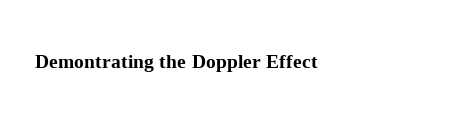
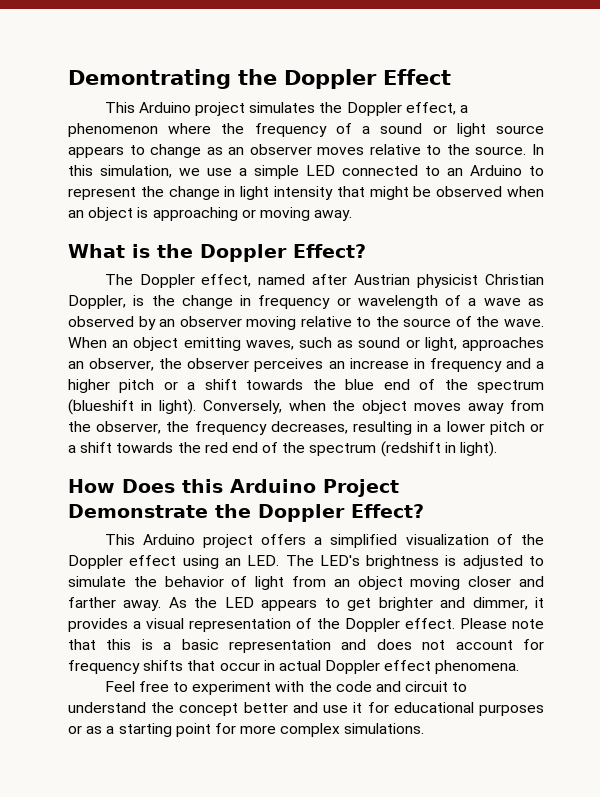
(318, 61) none -> [104,102,468,116] [68,123,544,137] [68,144,544,158] [68,165,544,179] [68,186,544,200] [68,207,353,221] [68,244,366,262] [104,274,544,288] [68,295,544,309] [68,316,544,330] [68,337,544,351] [68,358,545,372] [68,379,544,393] [68,399,545,415] [68,421,544,435] [68,441,498,457] [68,479,399,497] [68,504,424,522] [104,534,544,548] [68,555,545,569] [68,576,544,590] [68,597,544,611] [68,618,544,632] [68,639,544,653] [68,660,520,674] [104,681,468,695] [68,702,544,716] [68,723,425,737] // This Arduino project simulates the Doppler effect, a phenomenon where the frequency of a sound or light source appears to change as an observer moves relative to the source. In this simulation, we use a simple LED connected to an Arduino to represent the change in light intensity that might be observed when an object is approaching or moving away. // What is the Doppler Effect? // The Doppler effect, named after Austrian physicist Christian Doppler, is the change in frequency or wavelength of a wave as observed by an observer moving relative to the source of the wave. When an object emitting waves, such as sound or light, approaches an observer, the observer perceives an increase in frequency and a higher pitch or a shift towards the blue end of the spectrum (blueshift in light). Conversely, when the object moves away from the observer, the frequency decreases, resulting in a lower pitch or a shift towards the red end of the spectrum (redshift in light). // How Does this Arduino Project Demonstrate the Doppler Effect? // This Arduino project offers a simplified visualization of the Doppler effect using an LED. The LED's brightness is adjusted to simulate the behavior of light from an object moving closer and farther away. As the LED appears to get brighter and dimmer, it provides a visual representation of the Doppler effect. Please note that this is a basic representation and does not account for frequency shifts that occur in actual Doppler effect phenomena. // Feel free to experiment with the code and circuit to understand the concept better and use it for educational purposes or as a starting point for more complex simulations.

